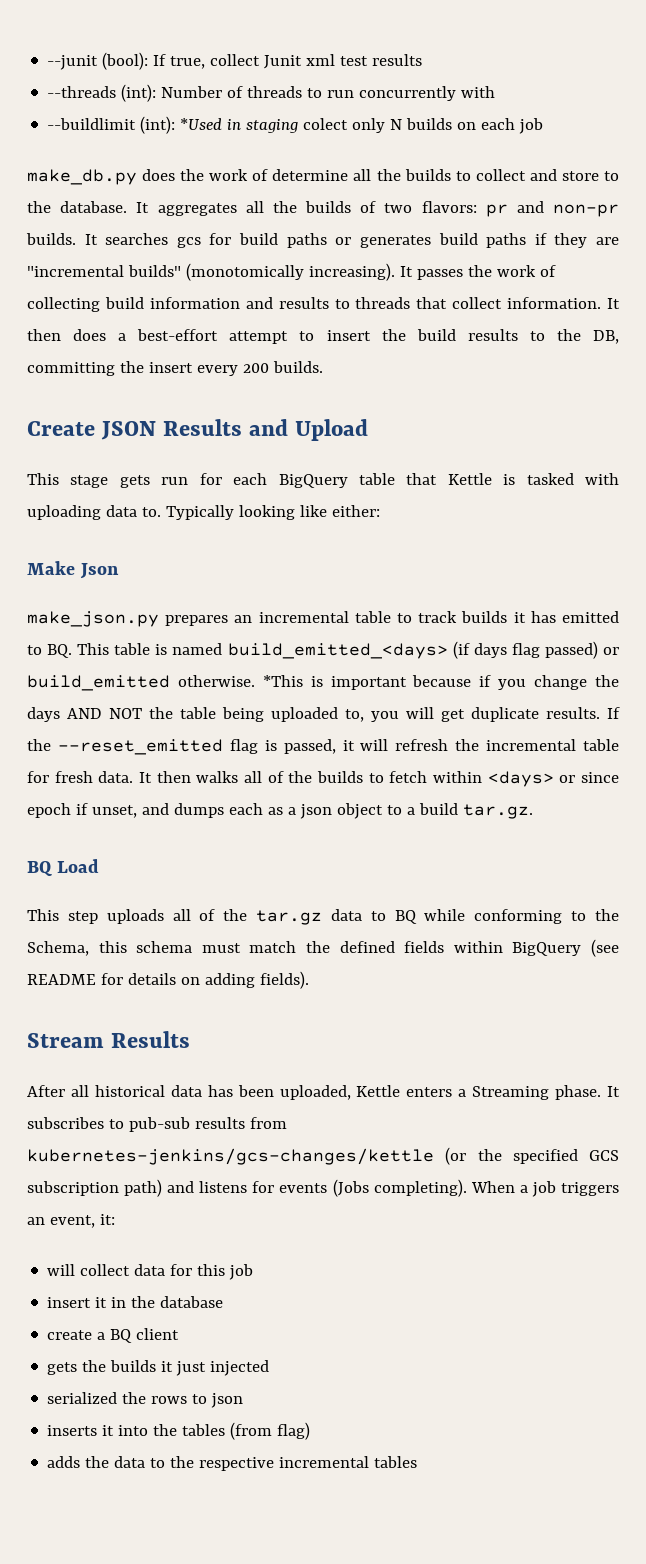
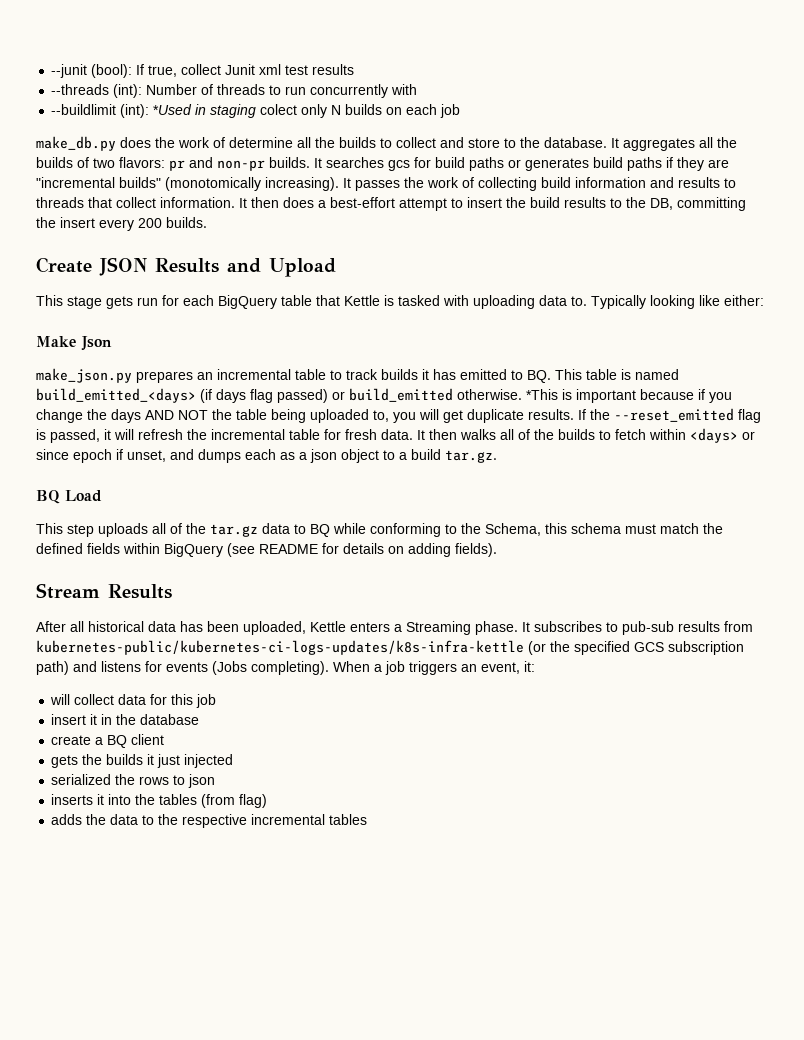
[27,1148,434,1165] kubernetes-jenkins/gcs-changes/kettle -> [36,640,524,655] kubernetes-public/kubernetes-ci-logs-updates/k8s-infra-kettle

